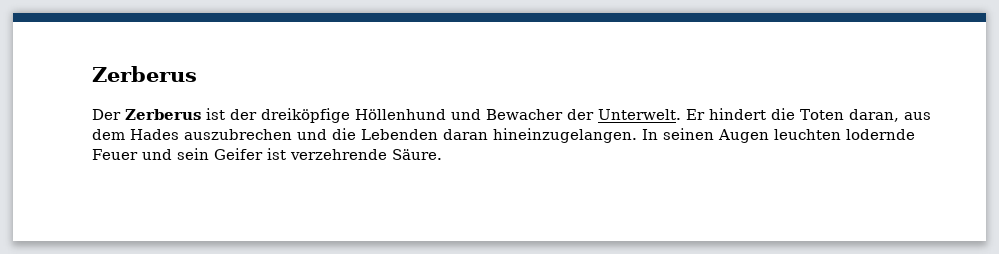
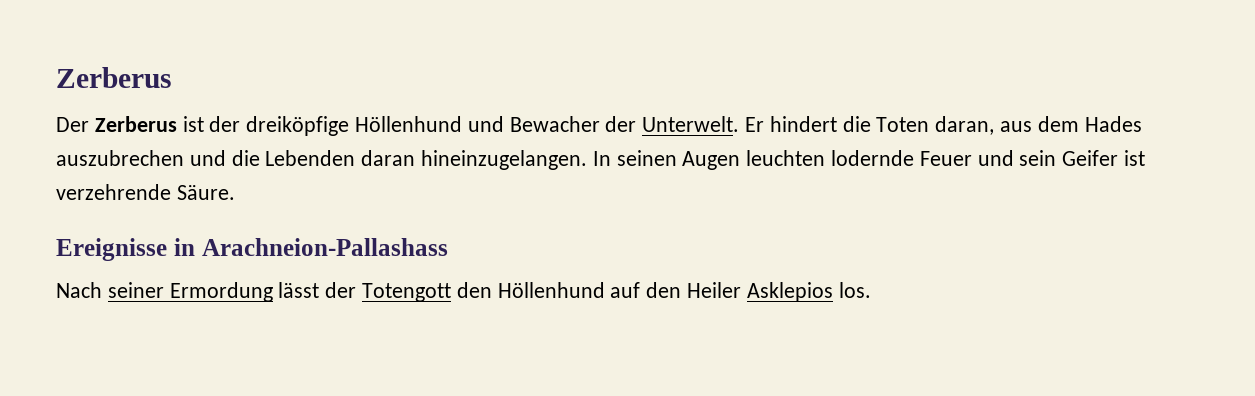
(442, 154) none -> [56,238,448,261] [56,282,871,302] // Ereignisse in Arachneion-Pallashass // Nach seiner Ermordung lässt der Totengott den Höllenhund auf den Heiler Asklepios los.

